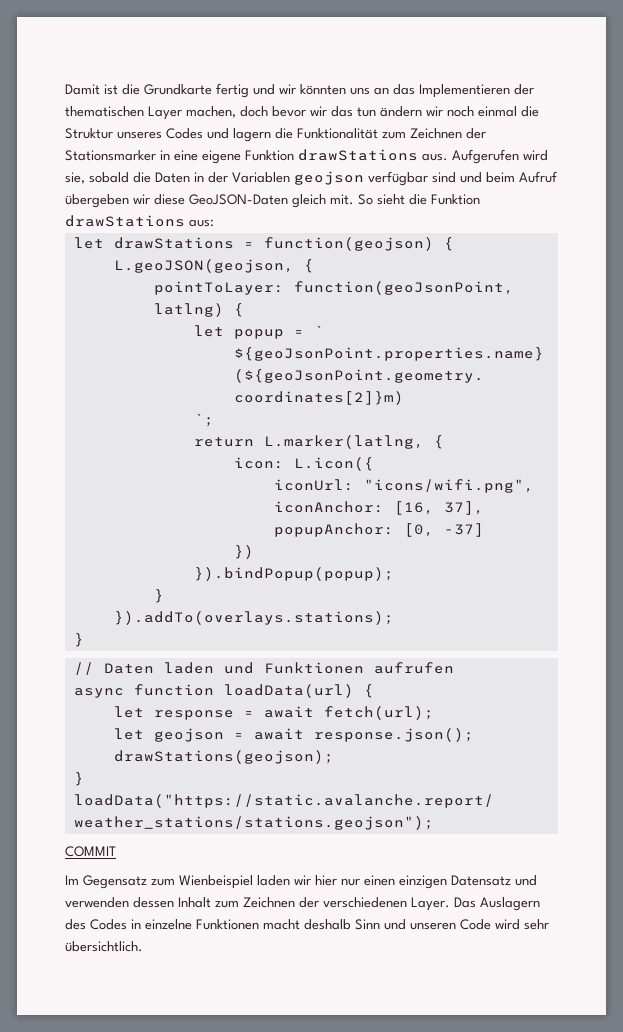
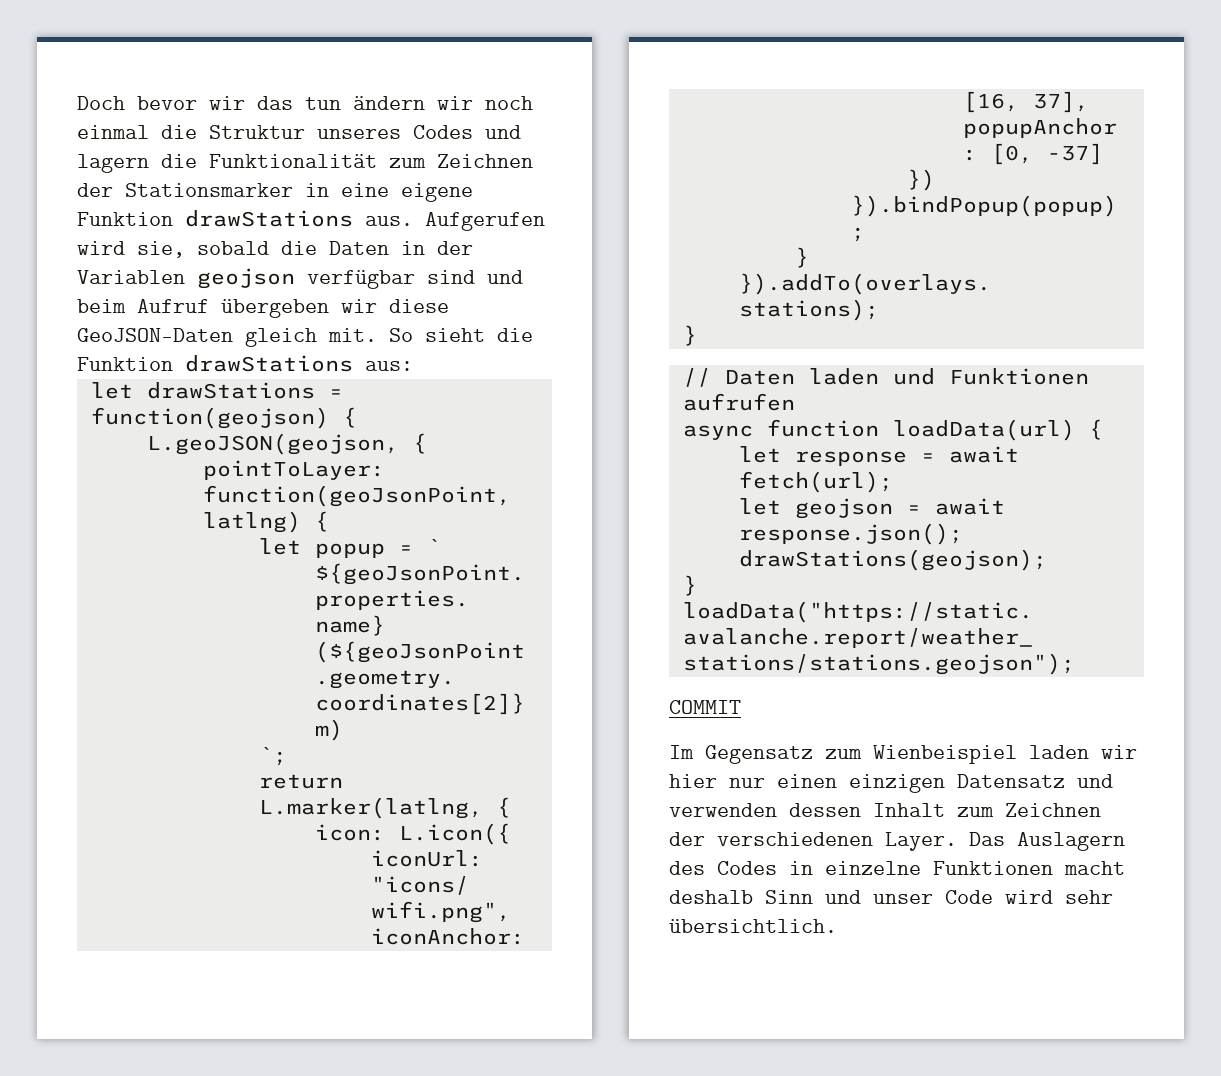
[65,83,534,98] [65,106,268,120] Damit ist die Grundkarte fertig und wir könnten uns an das Implementieren der thematischen Layer machen, doch -> [77,96,125,110] Doch
[410,922,456,930] unseren -> [873,894,933,904] unser

